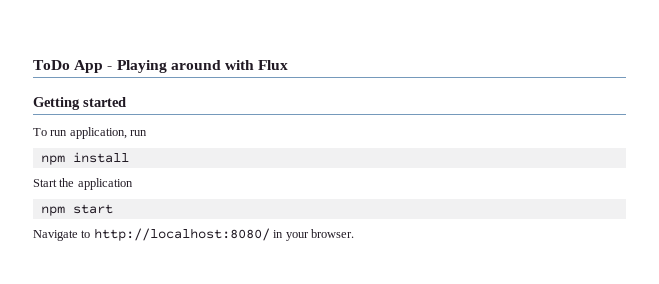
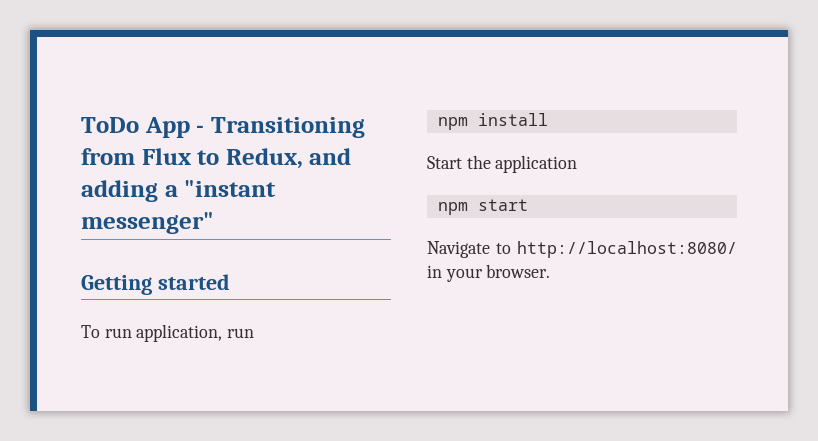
[116,60,289,73] Playing around with Flux -> [210,117,365,138] [81,148,352,169] [81,180,277,202] [81,212,214,234] Transitioning from Flux to Redux, and adding a "instant messenger"

